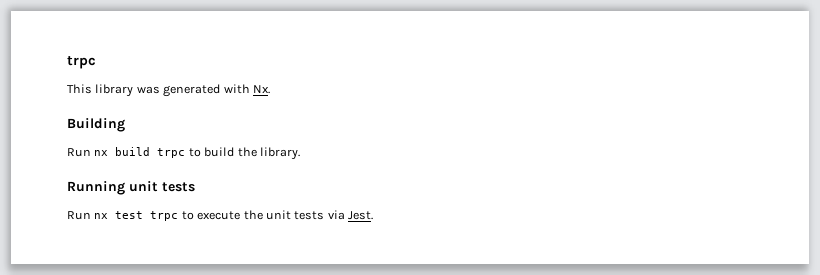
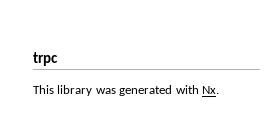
[67,118,125,132] [67,147,300,160] [67,181,195,195] [67,210,373,221] // Building // Run nx build trpc to build the library. // Running unit tests // Run nx test trpc to execute the unit tests via Jest. -> (219, 90) none

